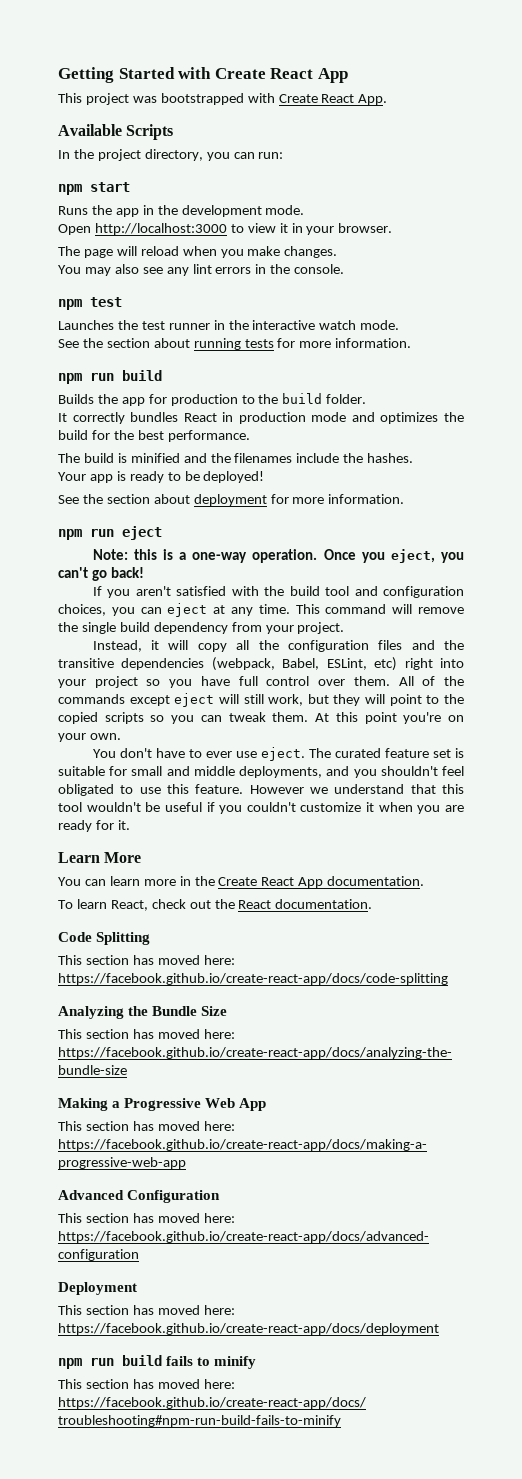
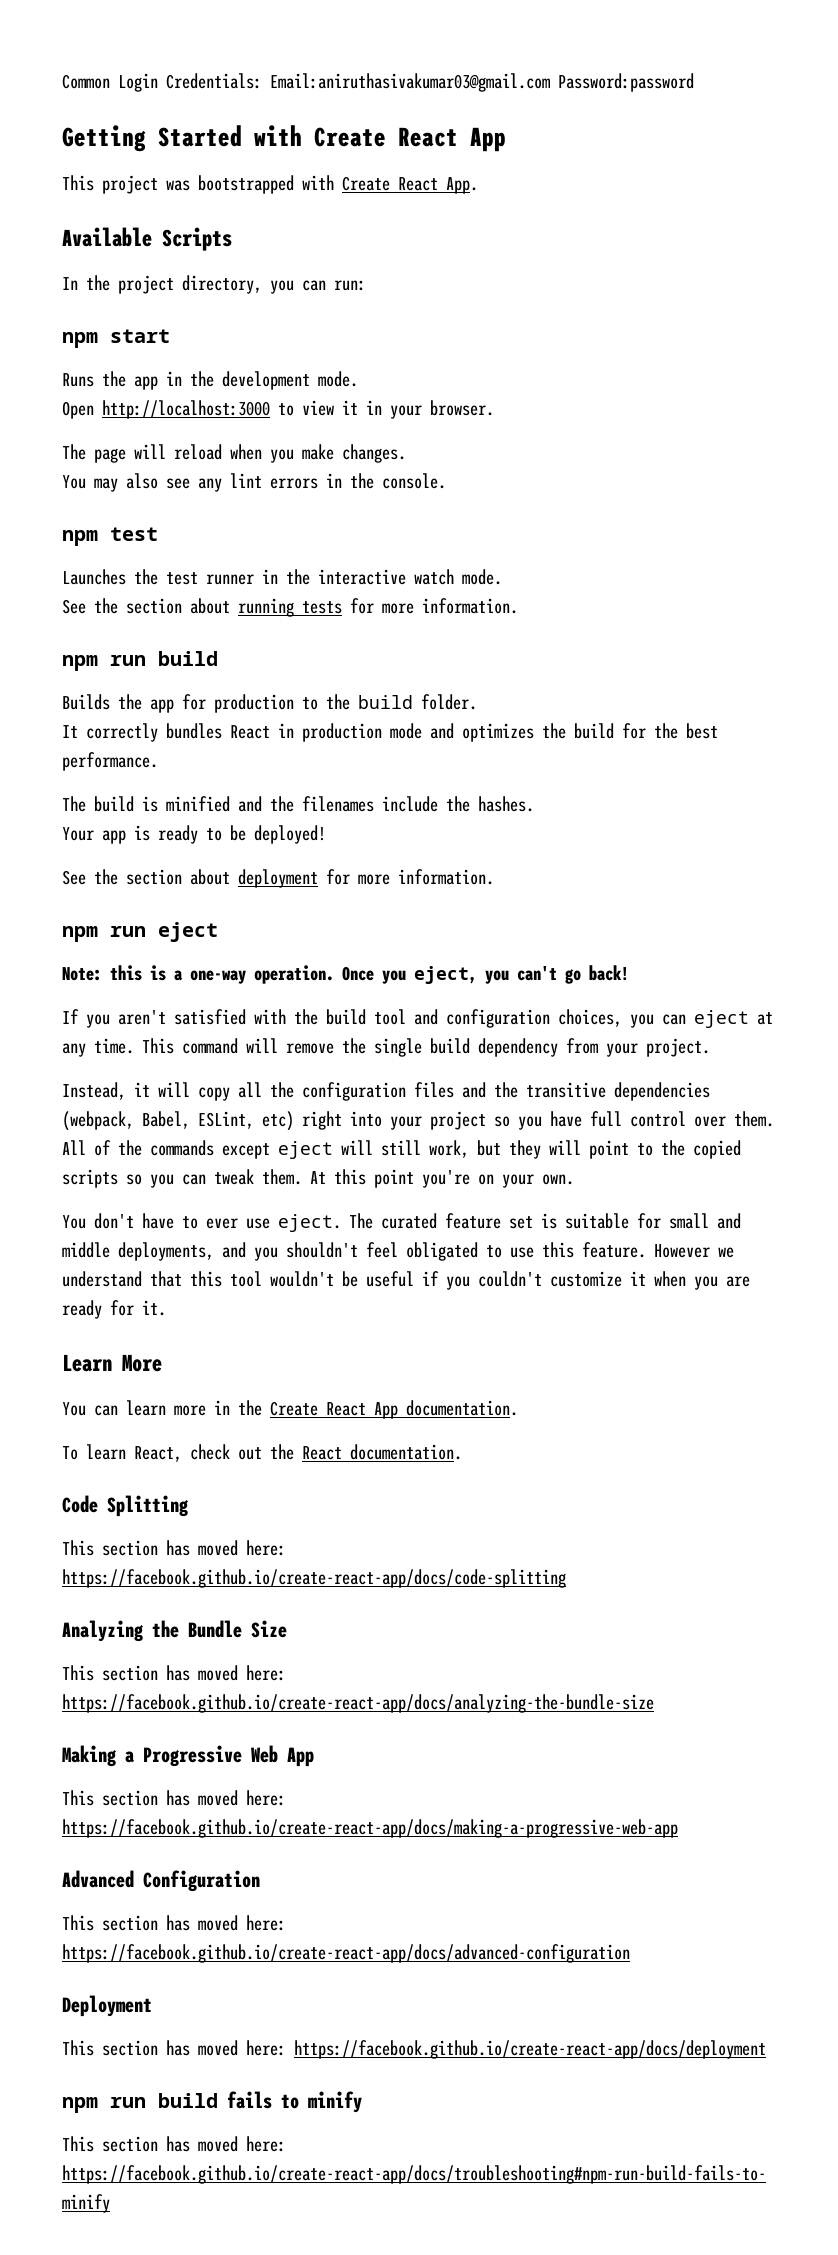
(58, 75) none -> [62,73,694,92] Common Login Credentials: Email:aniruthasivakumar03@gmail.com Password:password //

